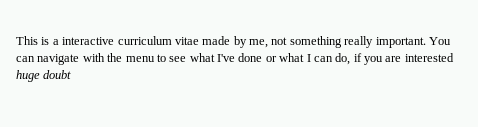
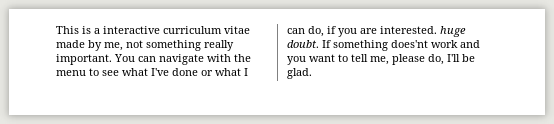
[404,53,454,62] [16,70,72,82] interested huge doubt -> [380,26,466,37] [287,40,480,51] [287,54,475,65] [287,68,312,79] interested. huge doubt. If something does'nt work and you want to tell me, please do, I'll be glad.

